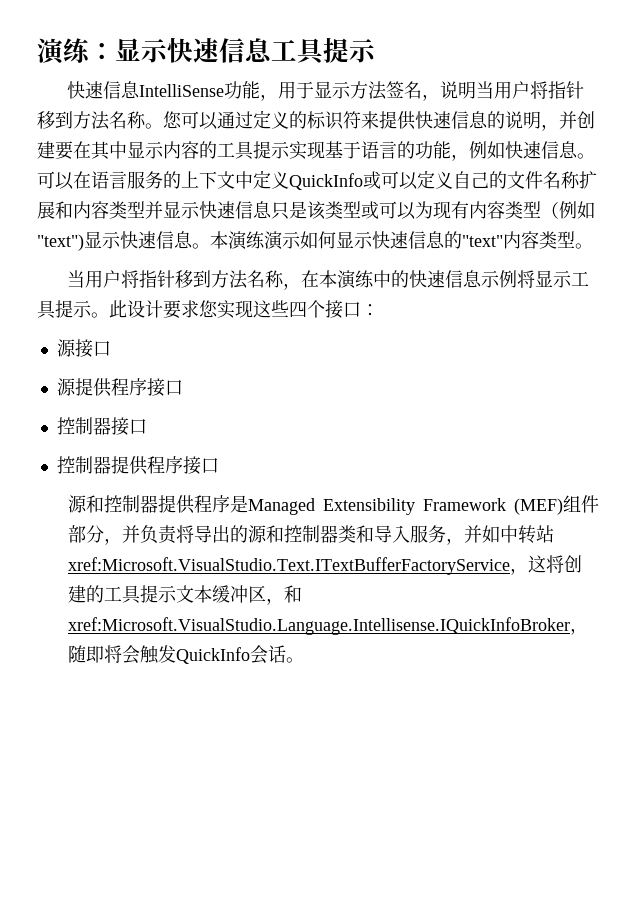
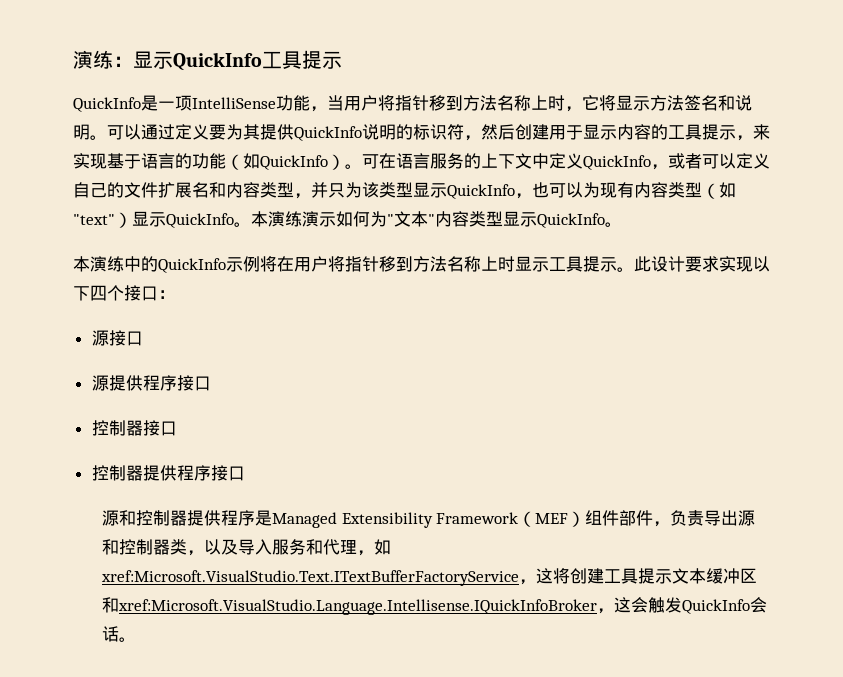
[167,37,273,63] 快速信息 -> [173,52,262,71] QuickInfo
[66,81,584,101] [37,110,595,131] [37,141,127,160] 快速信息IntelliSense功能，用于显示方法签名，说明当用户将指针移到方法名称。您可以通过定义的标识符来提供快速信息的说明，并创建要在其中 -> [73,95,752,112] [73,124,583,141] QuickInfo是一项IntelliSense功能，当用户将指针移到方法名称上时，它将显示方法签名和说明。可以通过定义要为其提供QuickInfo说明的标识符，然后创建用于
(290, 150) none -> [736,124,770,141] ，来
[451,141,595,161] [37,171,74,190] ，例如快速信息。可以 -> [226,153,379,170] （如QuickInfo）。可
[363,171,381,189] 或 -> [651,153,702,170] ，或者
[543,171,597,189] [37,201,55,219] 名称扩展 -> [158,182,209,198] 扩展名
[145,201,379,220] 并显示快速信息只是该类型或 -> [294,182,549,199] ，并只为该类型显示QuickInfo，也
[559,201,595,219] [37,231,593,251] [66,270,535,290] 例如"text")显示快速信息。本演练演示如何显示快速信息的"text"内容类型。 // 当用户将指针移到方法名称，在本演练中的快速信息示例将 -> [719,182,736,198] [73,211,622,228] [73,256,515,273] 如"text"）显示QuickInfo。本演练演示如何为"文本"内容类型显示QuickInfo。 // 本演练中的QuickInfo示例将在用户将指针移到方法名称上时
[199,300,289,319] 您实现这些 -> [719,256,770,272] [73,286,90,301] 实现以下
[514,495,599,515] [67,525,248,545] (MEF)组件部分，并负责将导出的 -> [518,510,739,527] （MEF）组件部件，负责导出
[355,525,374,543] 和 -> [186,539,238,556] ，以及
[445,525,554,545] ，并如中转站 -> [305,539,391,556] 和代理，如
[85,585,104,603] 的 -> (604, 576) none
[265,598,284,605] ， -> (757, 575) none
[67,645,122,663] 随即将 -> [613,597,631,613] 这

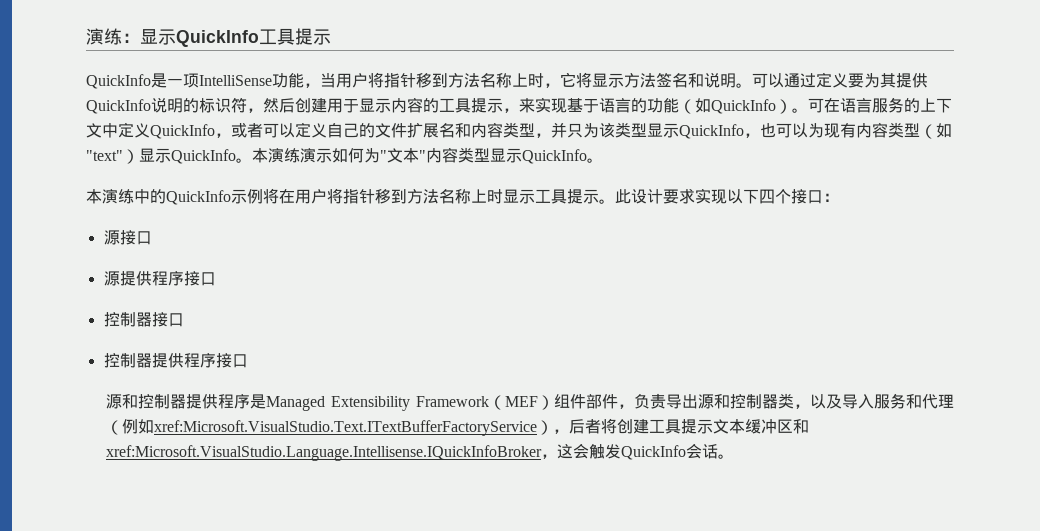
[356,539,391,556] [100,568,553,586] ，如xref:Microsoft.VisualStudio.Text.ITextBufferFactoryService，这 -> [106,419,602,436] （例如xref:Microsoft.VisualStudio.Text.ITextBufferFactoryService），后者

